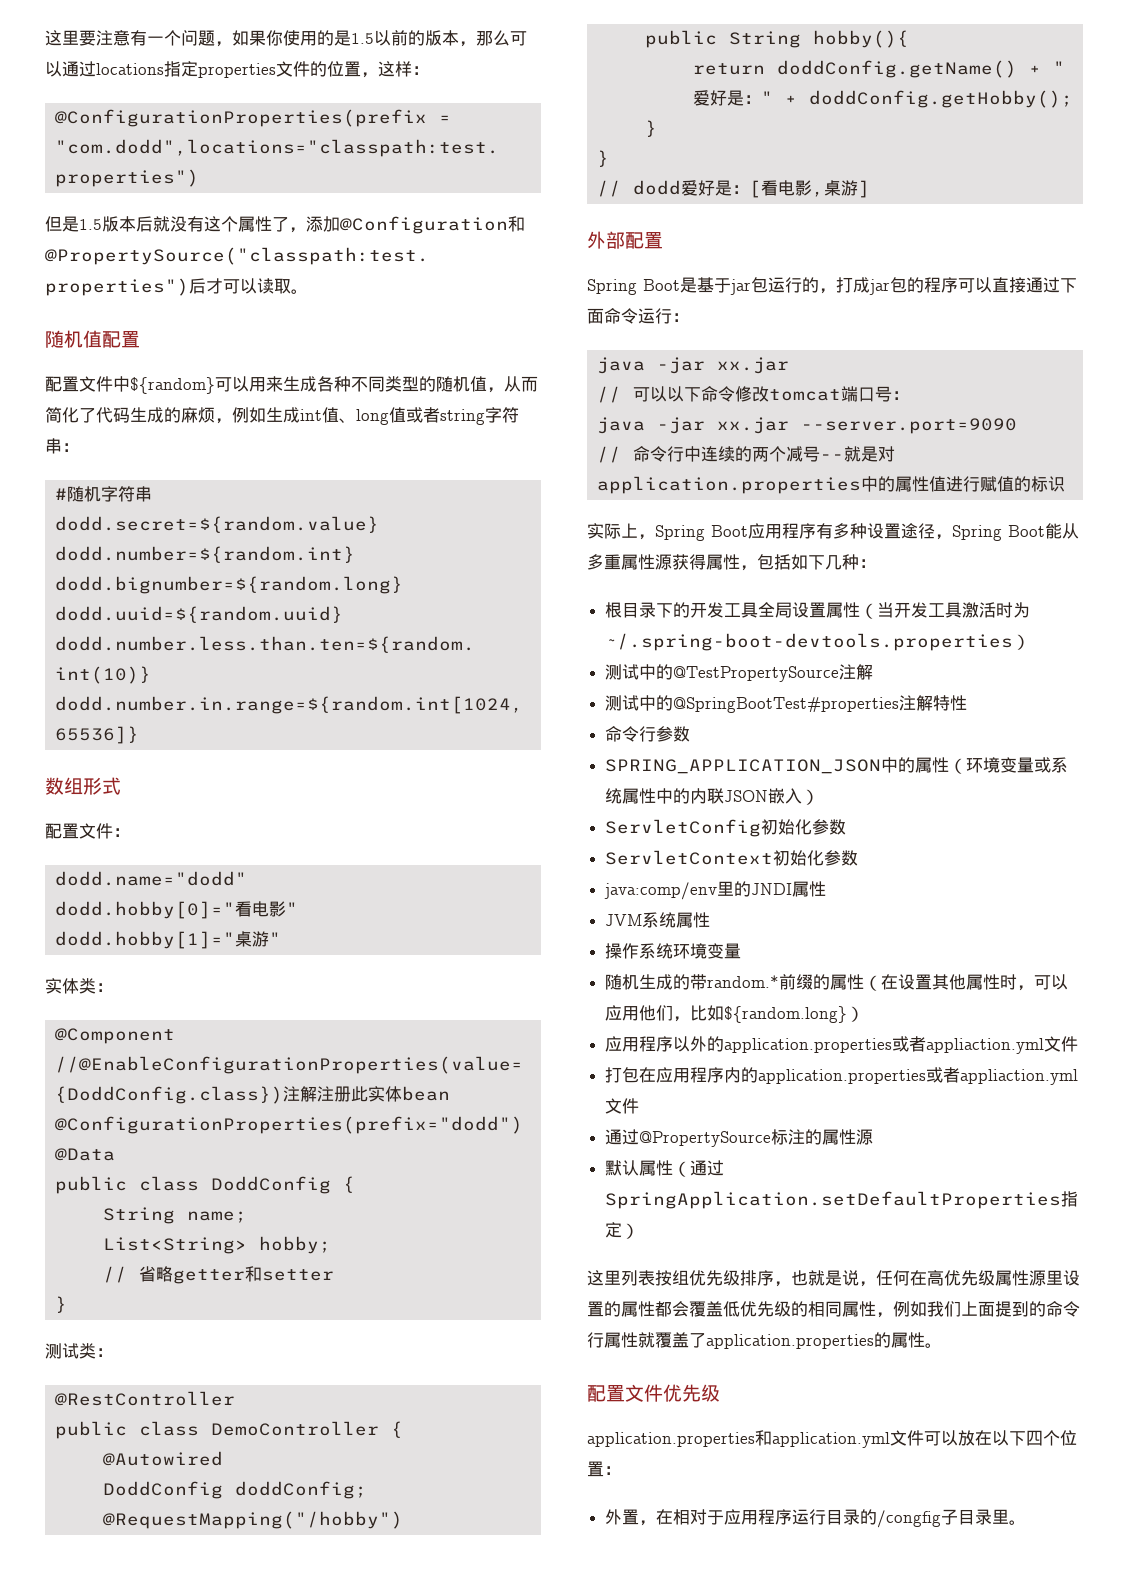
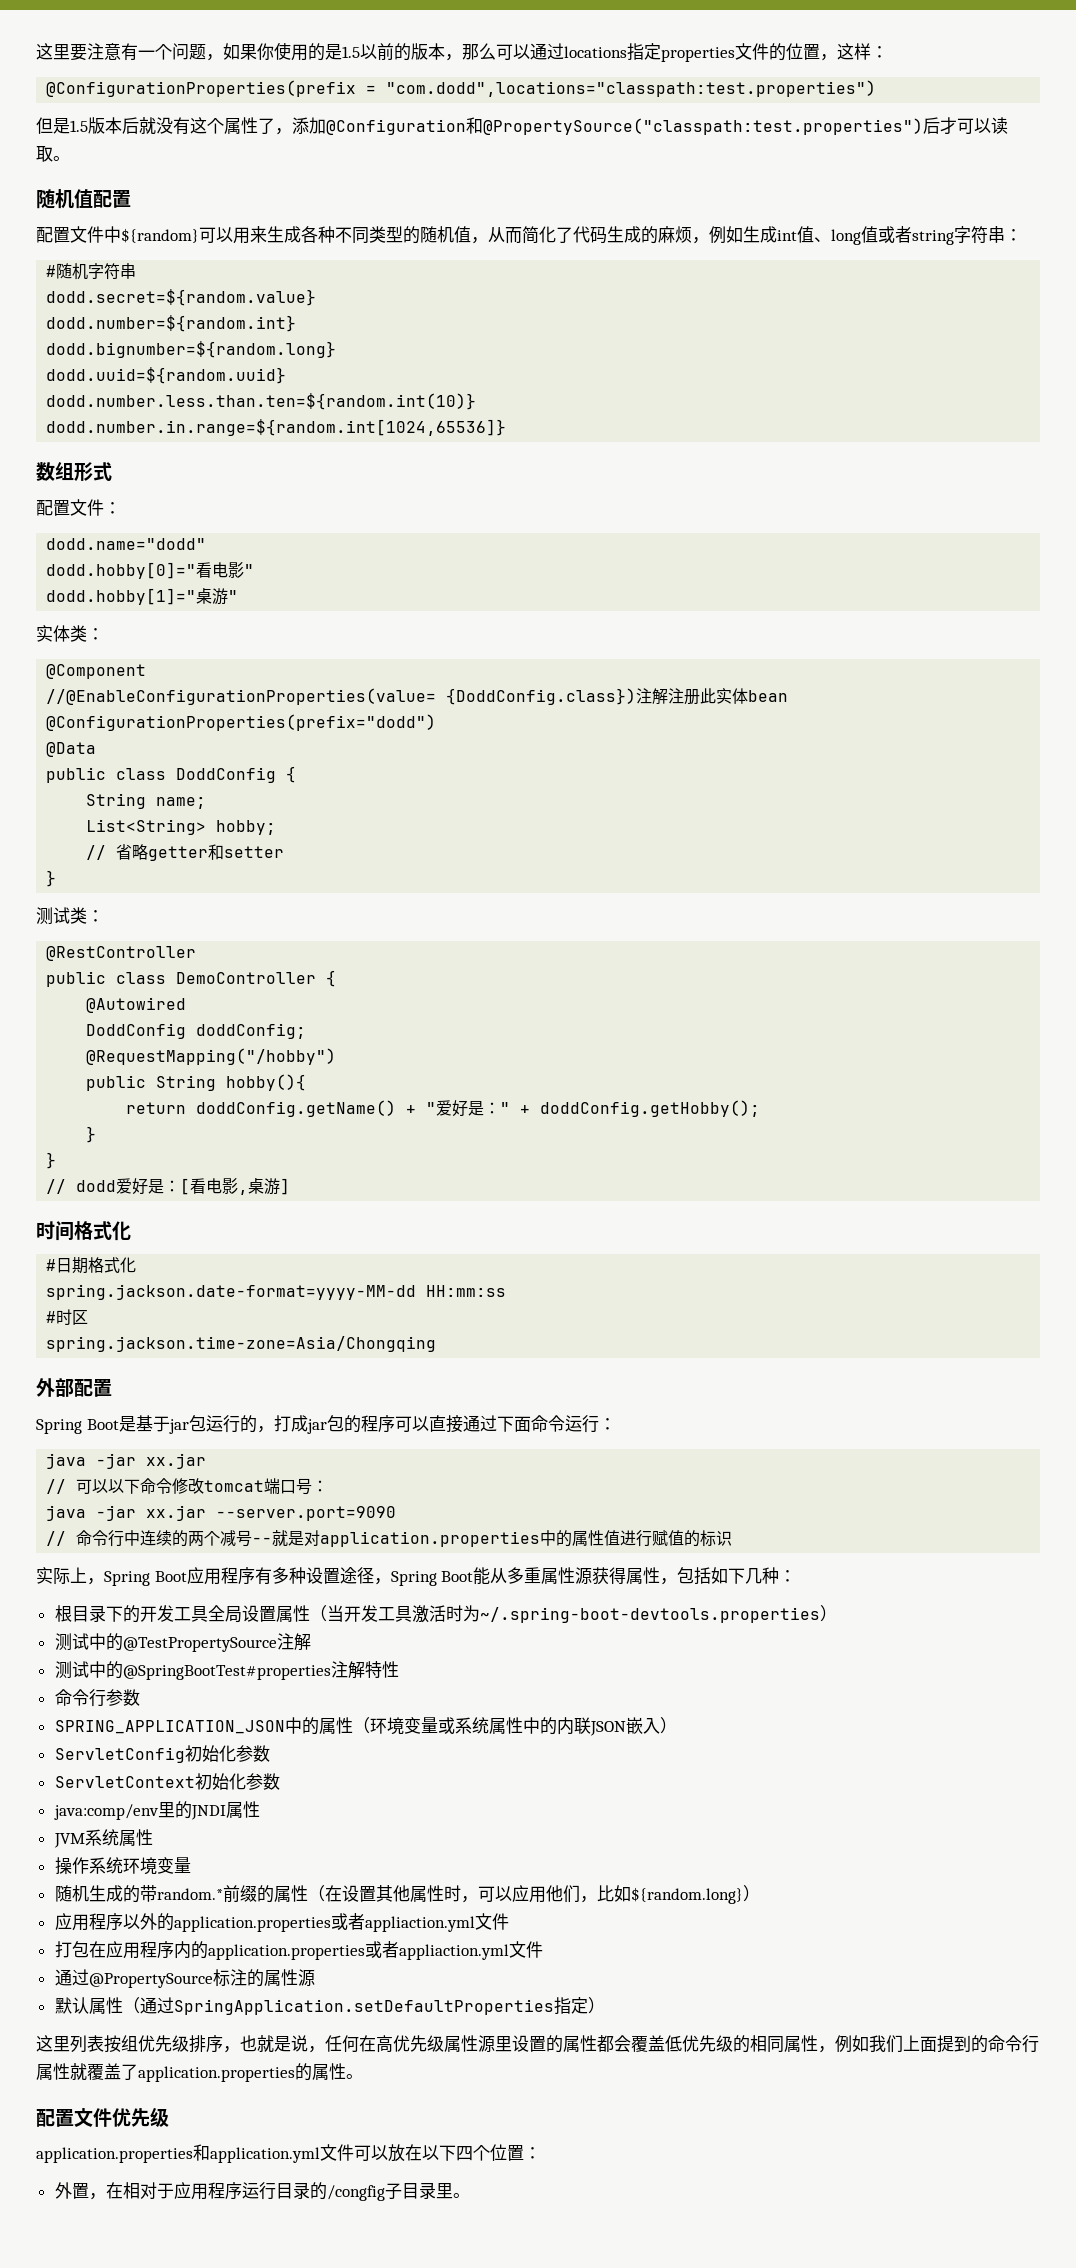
(870, 189) none -> [36,1221,131,1241] [46,1257,137,1274] [46,1284,507,1300] [46,1309,89,1325] [46,1336,437,1352] // 时间格式化 // #日期格式化 // spring.jackson.date-format=yyyy-MM-dd HH:mm:ss // #时区 // spring.jackson.time-zone=Asia/Chongqing

